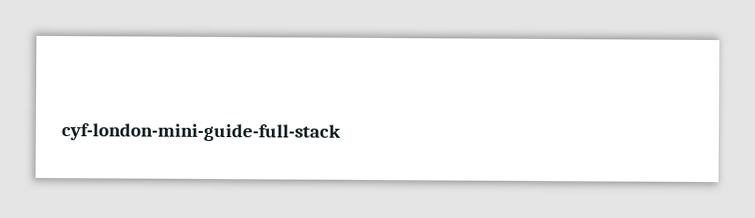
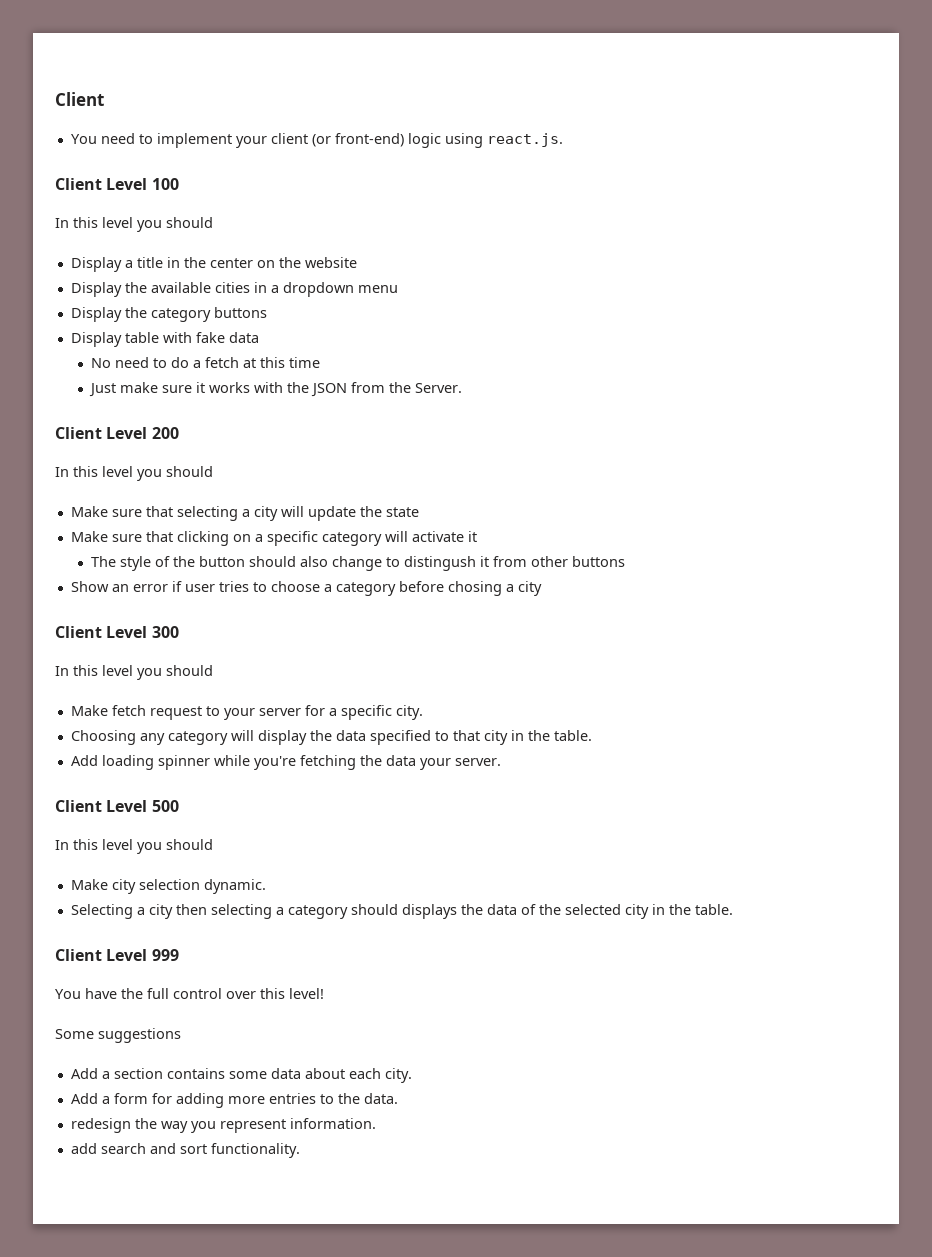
[61,123,341,142] cyf-london-mini-guide-full-stack -> [55,92,104,106] [70,133,563,148] [55,178,179,190] [55,217,213,232] [70,257,357,272] [70,282,398,297] [70,307,267,322] [70,332,259,347] [91,357,321,368] [89,382,463,397] [55,427,179,439] [55,466,213,481] [70,506,419,521] [70,531,477,546] [91,556,626,571] [70,581,542,596] [55,626,179,638] [55,665,213,680] [70,705,423,720] [70,730,592,745] [70,755,501,770] [55,800,179,812] [55,839,213,854] [70,879,266,894] [70,904,733,919] [55,949,179,961] [55,988,324,999] [55,1028,181,1043] [70,1068,412,1083] [70,1093,398,1108] [70,1118,376,1133] [70,1143,300,1158] Client // You need to implement your client (or front-end) logic using react.js. // Client Level 100 // In this level you should // Display a title in the center on the website // Display the available cities in a dropdown menu // Display the category buttons // Display table with fake data // No need to do a fetch at this time // Just make sure it works with the JSON from the Server. // Client Level 200 // In this level you should // Make sure that selecting a city will update the state // Make sure that clicking on a specific category will activate it // The style of the button should also change to distingush it from other buttons // Show an error if user tries to choose a category before chosing a city // Client Level 300 // In this level you should // Make fetch request to your server for a specific city. // Choosing any category will display the data specified to that city in the table. // Add loading spinner while you're fetching the data your server. // Client Level 500 // In this level you should // Make city selection dynamic. // Selecting a city then selecting a category should displays the data of the selected city in the table. // Client Level 999 // You have the full control over this level! // Some suggestions // Add a section contains some data about each city. // Add a form for adding more entries to the data. // redesign the way you represent information. // add search and sort functionality.

